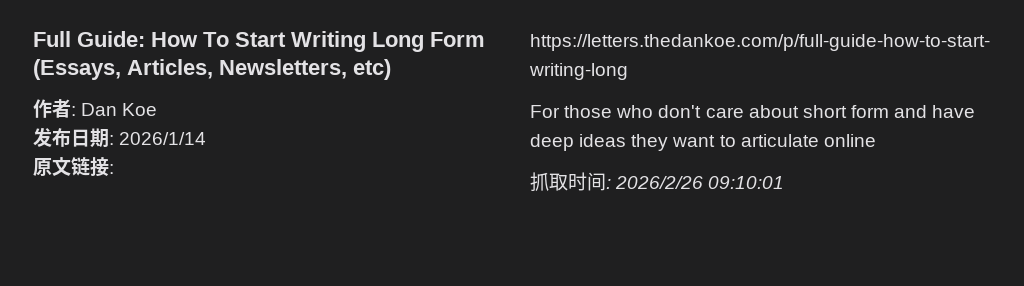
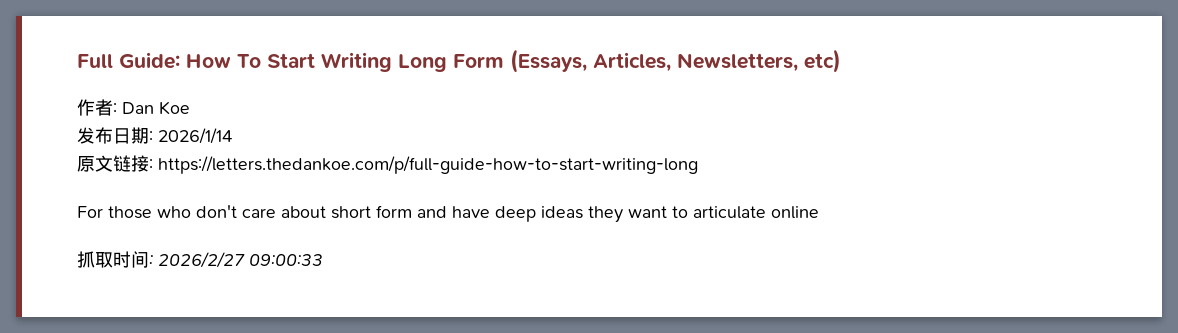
[615,176,785,189] 2026/2/26 09:10:01 -> [158,252,323,268] 2026/2/27 09:00:33

